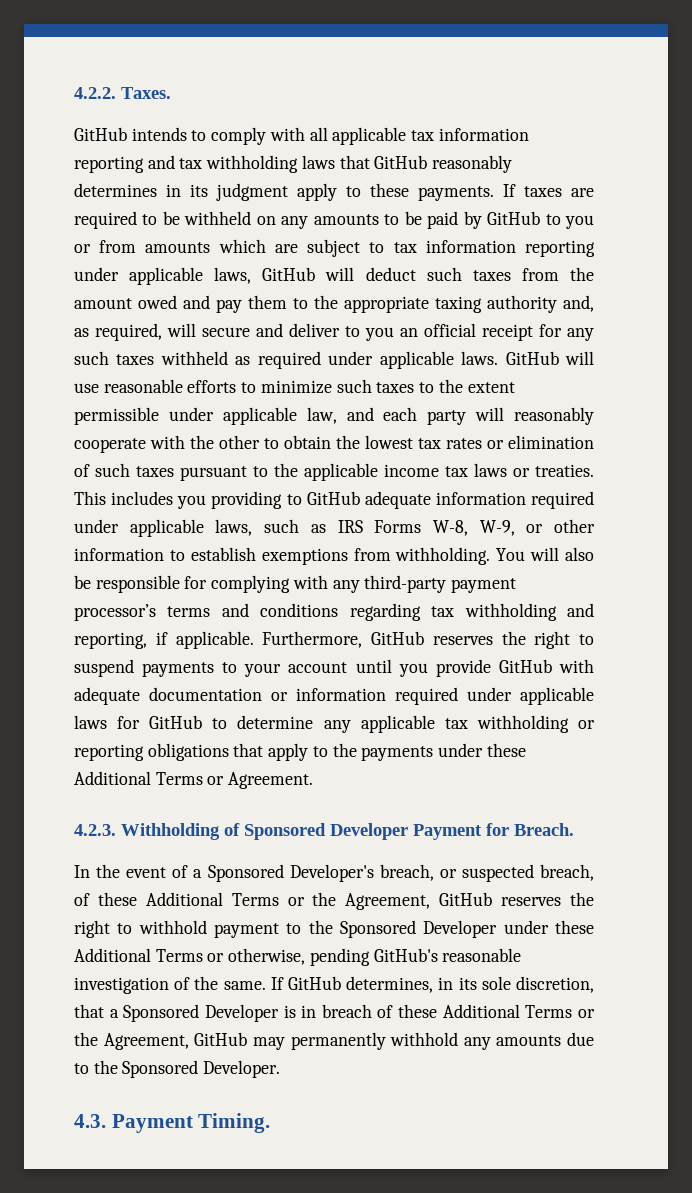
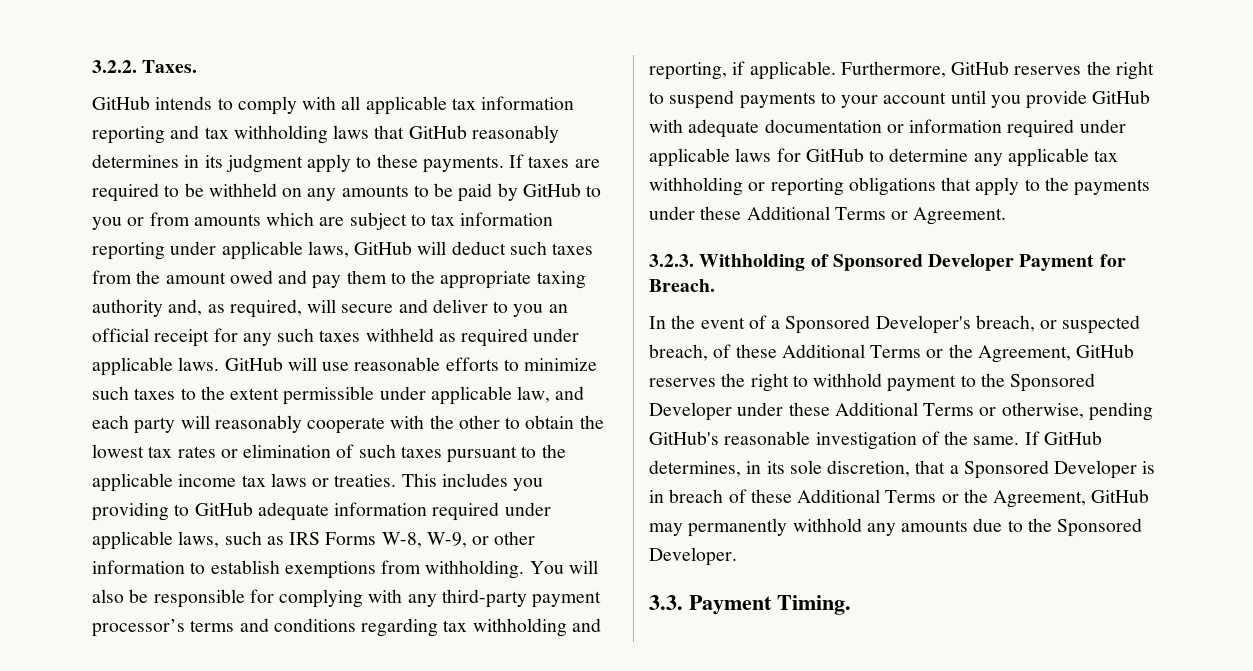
[74,87,116,99] 4.2.2. -> [92,60,137,73] 3.2.2.
[74,824,116,836] 4.2.3. -> [649,254,694,267] 3.2.3.
[74,1114,106,1128] 4.3. -> [649,595,683,610] 3.3.

